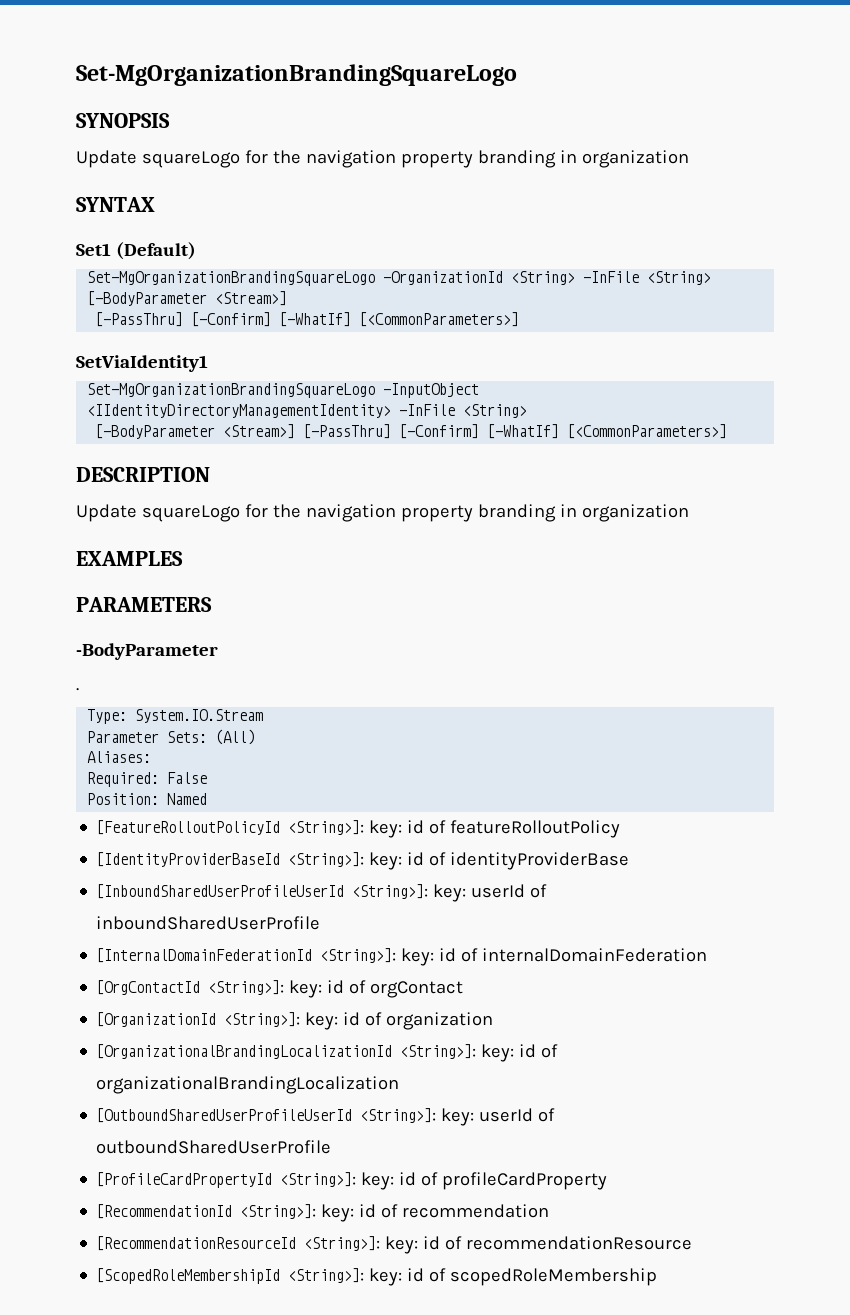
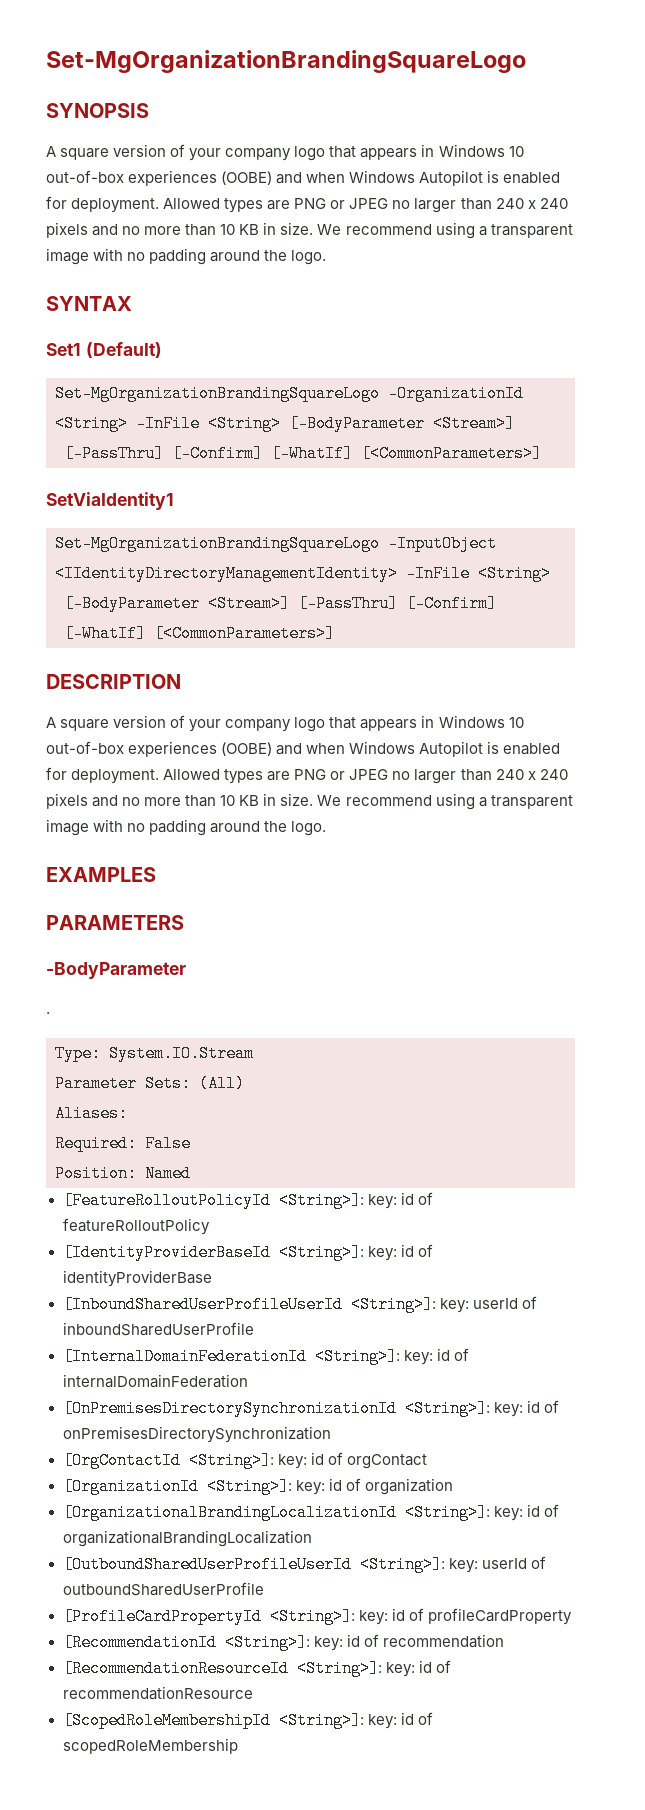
[76,150,689,168] Update squareLogo for the navigation property branding in organization -> [46,144,524,161] [46,170,561,186] [46,196,568,213] [46,222,573,239] [46,248,327,265] A square version of your company logo that appears in Windows 10 out-of-box experiences (OOBE) and when Windows Autopilot is enabled for deployment. Allowed types are PNG or JPEG no larger than 240 x 240 pixels and no more than 10 KB in size. We recommend using a transparent image with no padding around the logo.
[76,504,689,522] Update squareLogo for the navigation property branding in organization -> [46,715,524,732] [46,741,561,757] [46,767,568,784] [46,793,573,810] [46,819,327,836] A square version of your company logo that appears in Windows 10 out-of-box experiences (OOBE) and when Windows Autopilot is enabled for deployment. Allowed types are PNG or JPEG no larger than 240 x 240 pixels and no more than 10 KB in size. We recommend using a transparent image with no padding around the logo.
(708, 955) none -> [62,1400,559,1417] [62,1426,331,1443] // [OnPremisesDirectorySynchronizationId <String>]: key: id of onPremisesDirectorySynchronization

